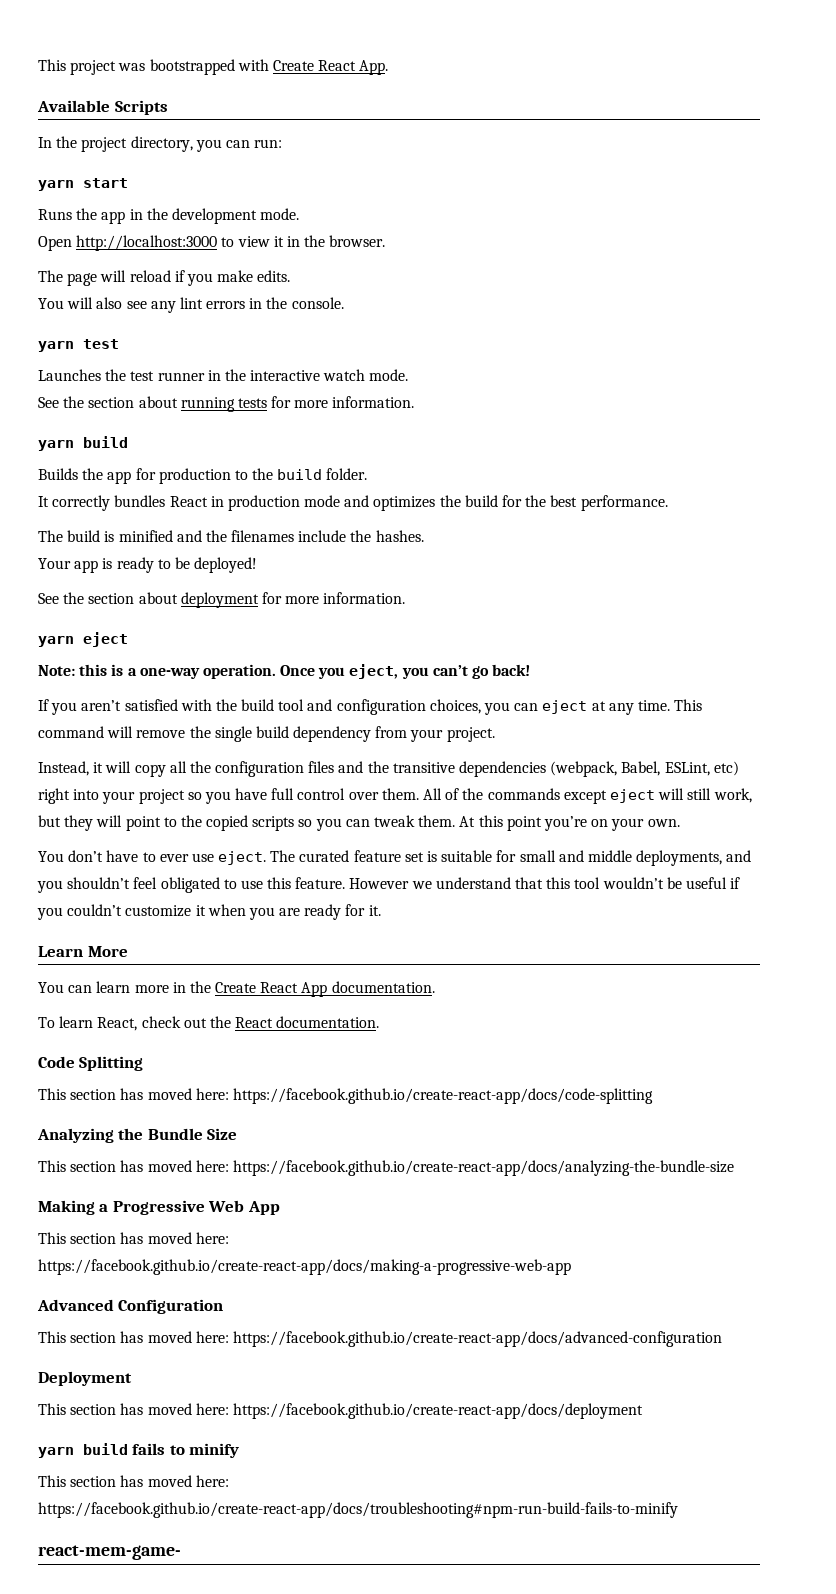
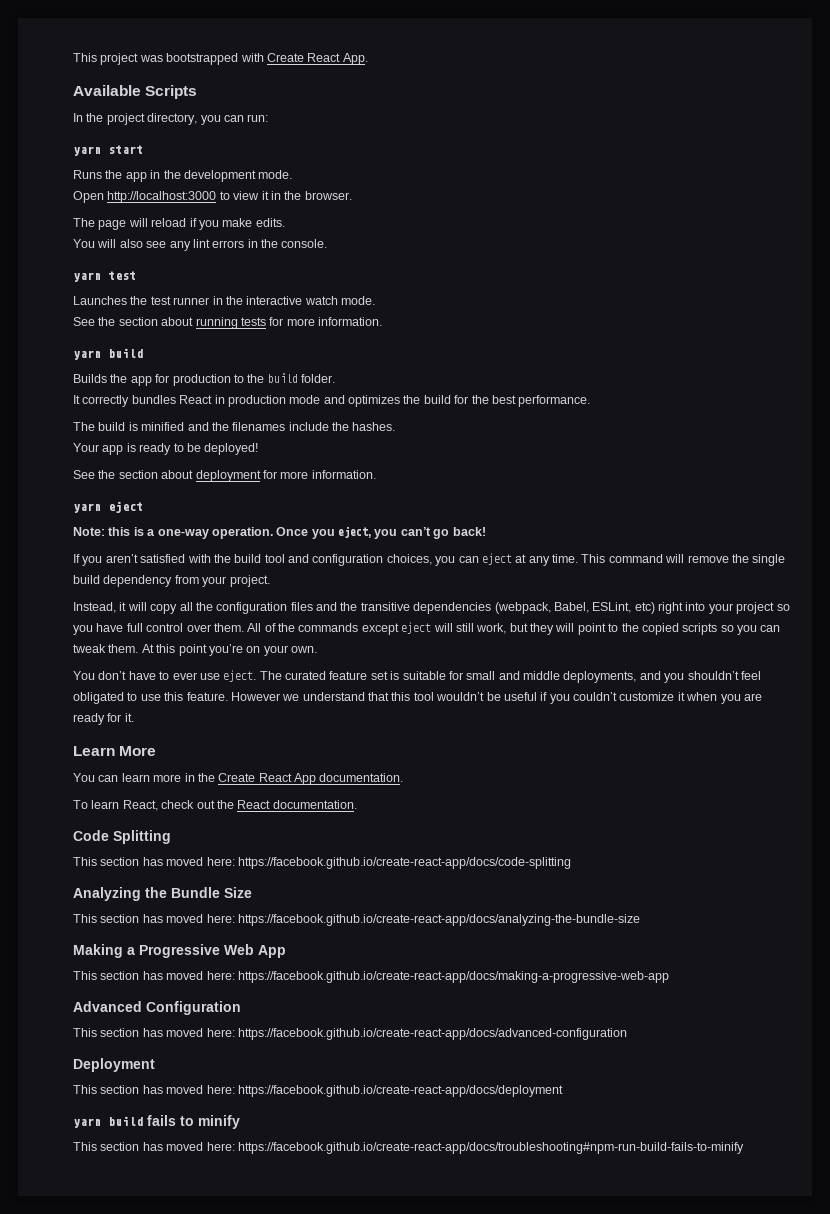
[38,1545,181,1560] // react-mem-game- -> (744, 1148) none

